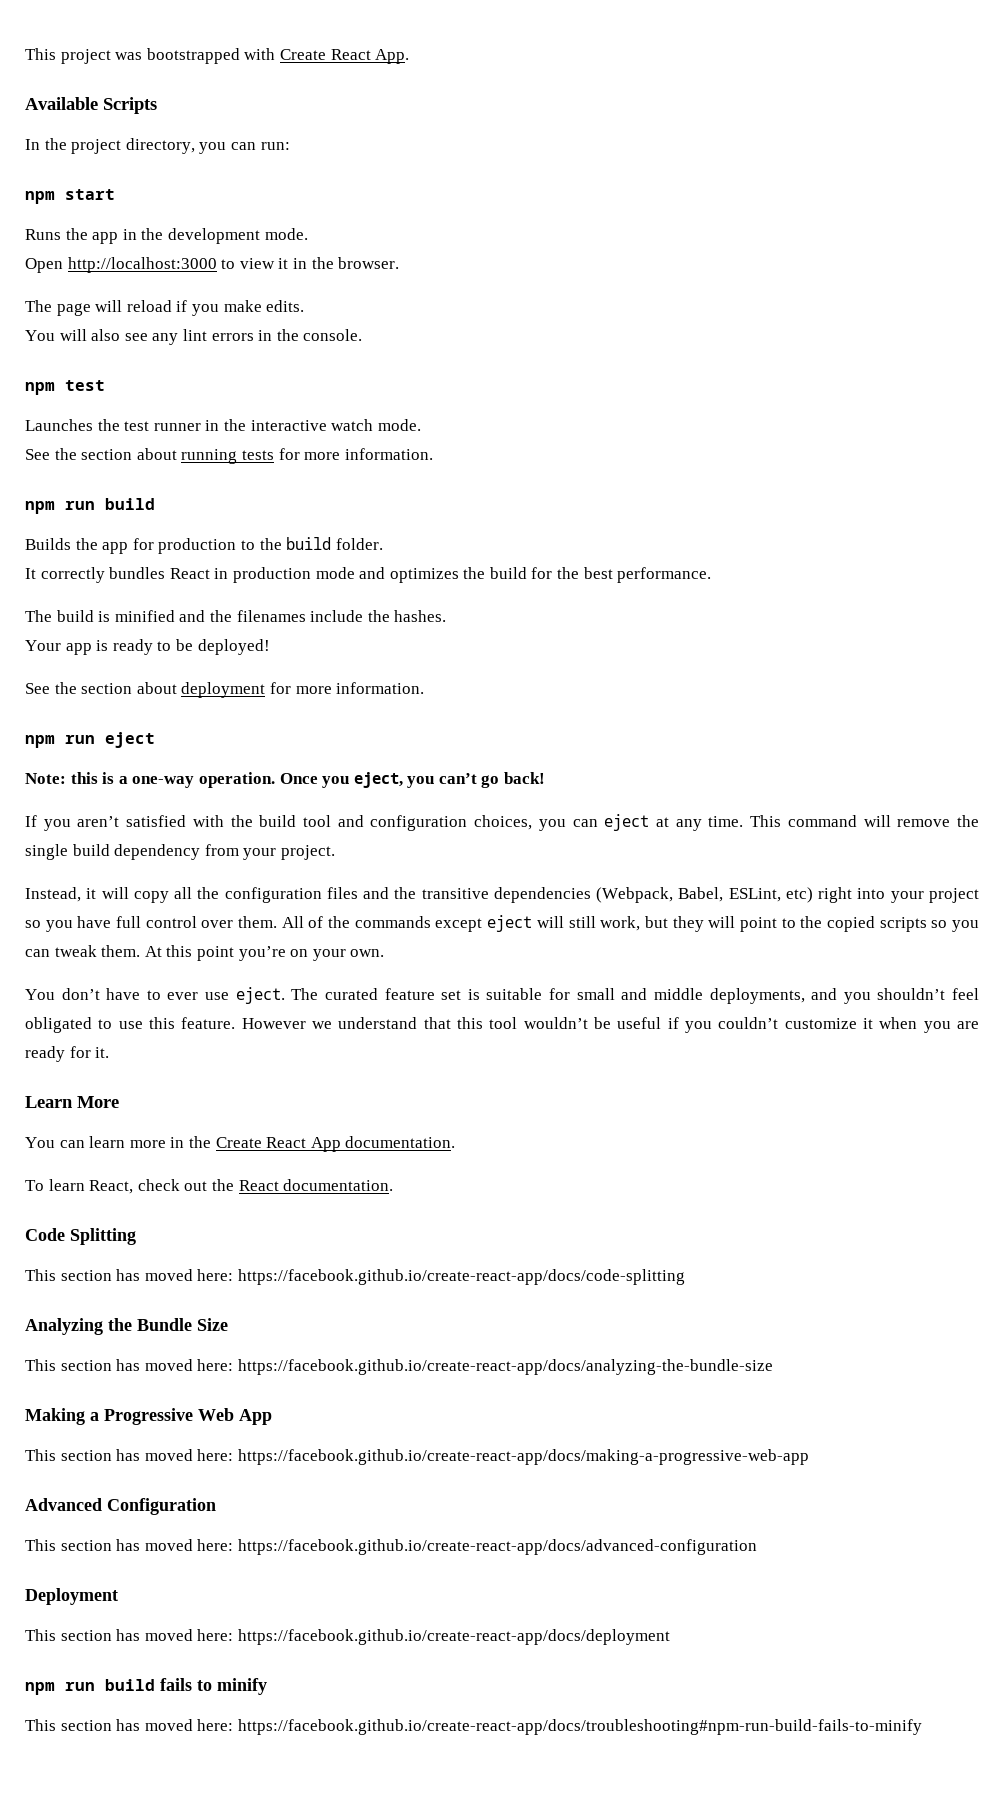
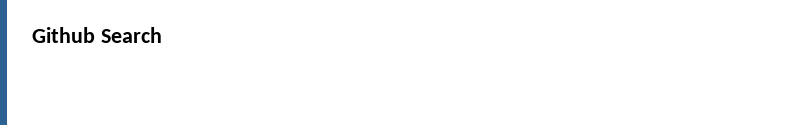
[25,48,410,64] [25,97,157,114] [25,138,290,154] [25,189,115,204] [25,228,308,244] [25,257,400,273] [25,300,305,316] [25,329,363,345] [25,380,105,395] [25,419,421,431] [25,448,433,464] [25,498,155,514] [25,537,383,554] [25,567,712,583] [25,610,447,622] [25,639,270,655] [25,682,425,698] [25,732,155,748] [25,772,546,788] [25,814,979,831] [25,844,335,860] [25,887,980,903] [25,915,979,932] [25,945,385,961] [25,987,979,1004] [25,1017,980,1033] [25,1046,110,1062] [25,1096,119,1108] [25,1136,456,1152] [25,1179,394,1194] [25,1228,136,1245] [25,1269,685,1285] [25,1318,228,1335] [25,1359,773,1375] [25,1408,272,1425] [25,1449,809,1465] [25,1498,216,1515] [25,1539,757,1555] [25,1588,118,1605] [25,1629,670,1645] [25,1678,267,1695] [25,1719,922,1735] This project was bootstrapped with Create React App. // Available Scripts // In the project directory, you can run: // npm start // Runs the app in the development mode. // Open http://localhost:3000 to view it in the browser. // The page will reload if you make edits. // You will also see any lint errors in the console. // npm test // Launches the test runner in the interactive watch mode. // See the section about running tests for more information. // npm run build // Builds the app for production to the build folder. // It correctly bundles React in production mode and optimizes the build for the best performance. // The build is minified and the filenames include the hashes. // Your app is ready to be deployed! // See the section about deployment for more information. // npm run eject // Note: this is a one-way operation. Once you eject, you can’t go back! // If you aren’t satisfied with the build tool and configuration choices, you can eject at any time. This command will remove the single build dependency from your project. // Instead, it will copy all the configuration files and the transitive dependencies (Webpack, Babel, ESLint, etc) right into your project so you have full control over them. All of the commands except eject will still work, but they will point to the copied scripts so you can tweak them. At this point you’re on your own. // You don’t have to ever use eject. The curated feature set is suitable for small and middle deployments, and you shouldn’t feel obligated to use this feature. However we understand that this tool wouldn’t be useful if you couldn’t customize it when you are ready for it. // Learn More // You can learn more in the Create React App documentation. // To learn React, check out the React documentation. // Code Splitting // This section has moved here: https://facebook.github.io/create-react-app/docs/code-splitting // Analyzing the Bundle Size // This section has moved here: https://facebook.github.io/create-react-app/docs/analyzing-the-bundle-size // Making a Progressive Web App // This section has moved here: https://facebook.github.io/create-react-app/docs/making-a-progressive-web-app // Advanced Configuration // This section has moved here: https://facebook.github.io/create-react-app/docs/advanced-configuration // Deployment // This section has moved here: https://facebook.github.io/create-react-app/docs/deployment // npm run build fails to minify // This section has moved here: https://facebook.github.io/create-react-app/docs/troubleshooting#npm-run-build-fails-to-minify -> [32,27,162,43] Github Search

